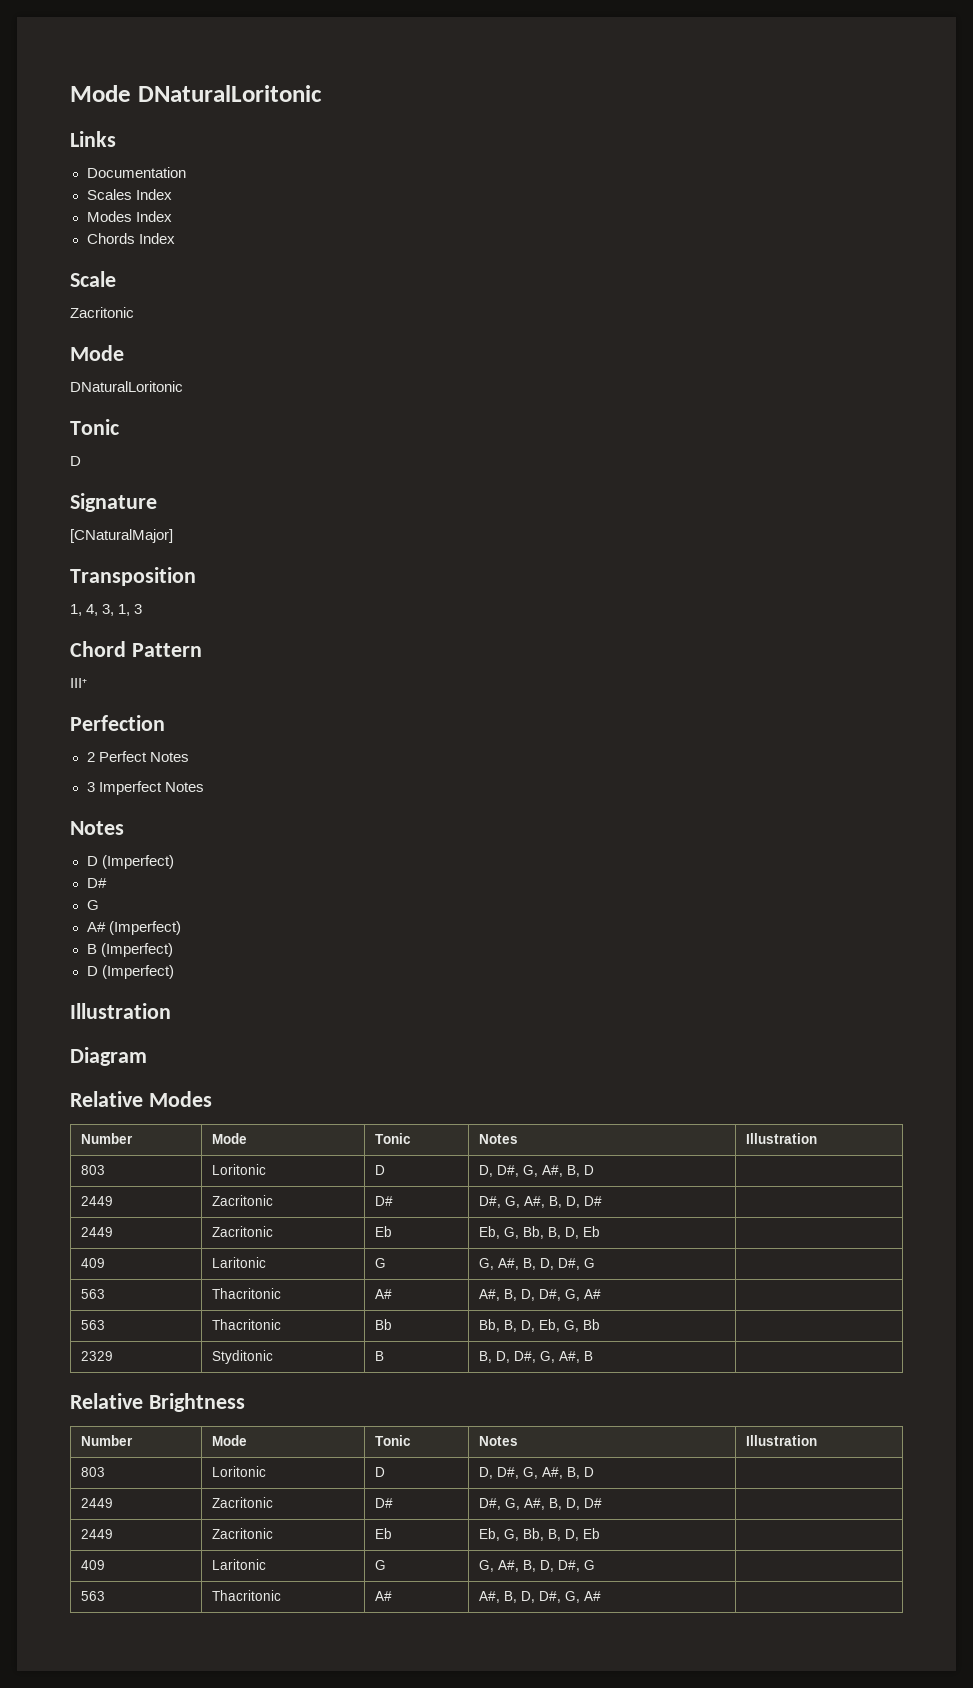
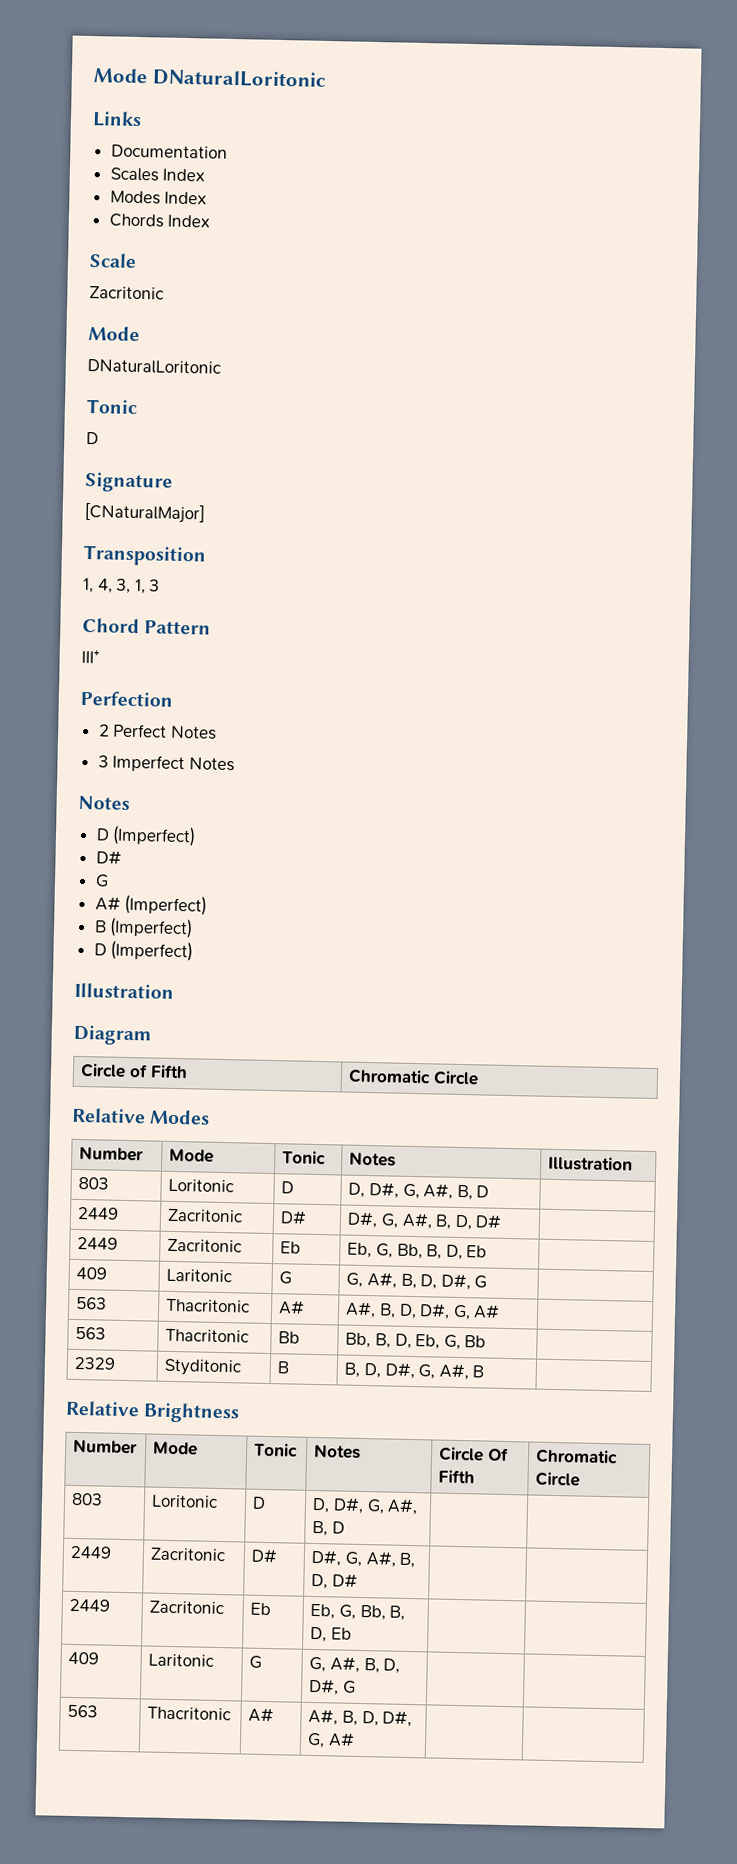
(147, 1056) none -> [80,1063,189,1079] [348,1068,480,1086] // Circle of Fifth | Chromatic Circle
[745,1435,817,1446] [80,1467,105,1477] [211,1466,266,1477] [374,1467,385,1477] [478,1467,594,1479] [80,1498,113,1508] [211,1497,273,1508] [374,1498,393,1508] [478,1498,602,1510] [80,1529,113,1539] [211,1528,273,1539] [374,1528,392,1539] [478,1528,600,1541] [80,1560,105,1570] [211,1559,266,1570] [374,1560,386,1570] [478,1560,595,1572] [80,1591,105,1601] [211,1590,281,1601] [374,1591,392,1601] [478,1591,601,1603] Illustration // 803 | Loritonic | D | D, D#, G, A#, B, D | // 2449 | Zacritonic | D# | D#, G, A#, B, D, D# | // 2449 | Zacritonic | Eb | Eb, G, Bb, B, D, Eb | // 409 | Laritonic | G | G, A#, B, D, D#, G | // 563 | Thacritonic | A# | A#, B, D, D#, G, A# | -> [438,1446,510,1462] [438,1469,476,1484] [535,1448,619,1465] [535,1471,581,1487] [71,1492,104,1506] [151,1494,219,1508] [252,1496,267,1509] [312,1497,419,1516] [312,1520,346,1537] [70,1545,113,1559] [150,1547,227,1562] [251,1548,279,1564] [311,1549,417,1569] [311,1573,359,1590] [69,1598,111,1612] [149,1600,225,1615] [250,1602,272,1616] [310,1603,406,1621] [310,1626,353,1643] [68,1651,100,1665] [148,1653,215,1667] [249,1655,263,1669] [309,1656,401,1674] [309,1678,357,1696] [67,1704,99,1718] [147,1706,232,1721] [248,1707,275,1723] [308,1708,413,1728] [307,1732,356,1749] Circle Of Fifth | Chromatic Circle // 803 | Loritonic | D | D, D#, G, A#, B, D | | // 2449 | Zacritonic | D# | D#, G, A#, B, D, D# | | // 2449 | Zacritonic | Eb | Eb, G, Bb, B, D, Eb | | // 409 | Laritonic | G | G, A#, B, D, D#, G | | // 563 | Thacritonic | A# | A#, B, D, D#, G, A# | |

